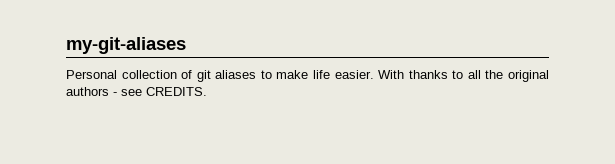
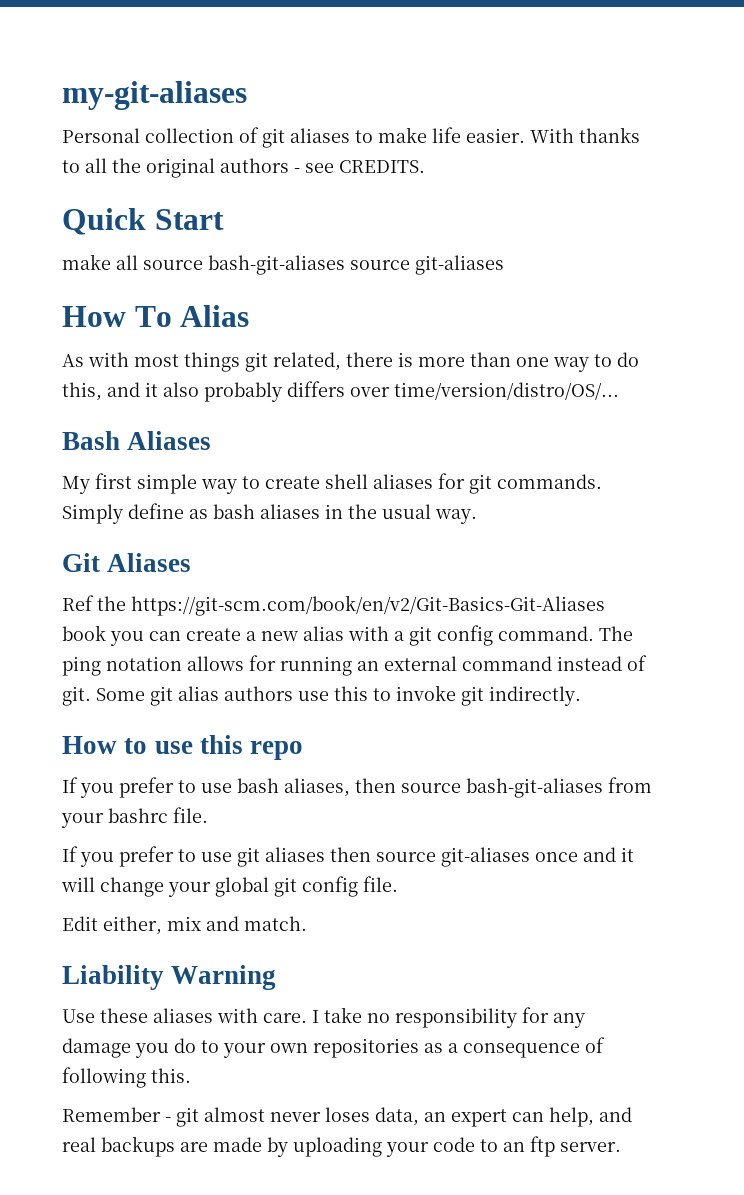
(207, 91) none -> [62,208,224,235] [62,254,504,275] [62,305,250,327] [62,352,639,372] [62,381,619,402] [62,431,212,450] [62,473,602,494] [62,503,477,524] [62,553,192,572] [62,595,605,616] [62,625,633,646] [62,655,647,676] [62,685,581,706] [62,735,304,760] [62,777,652,798] [61,807,208,828] [62,846,634,867] [61,876,398,897] [62,916,307,935] [62,965,277,990] [62,1007,585,1028] [62,1037,605,1058] [62,1067,191,1088] [62,1107,632,1127] [62,1136,621,1157] // Quick Start // make all source bash-git-aliases source git-aliases // How To Alias // As with most things git related, there is more than one way to do this, and it also probably differs over time/version/distro/OS/... // Bash Aliases // My first simple way to create shell aliases for git commands. Simply define as bash aliases in the usual way. // Git Aliases // Ref the https://git-scm.com/book/en/v2/Git-Basics-Git-Aliases book you can create a new alias with a git config command. The ping notation allows for running an external command instead of git. Some git alias authors use this to invoke git indirectly. // How to use this repo // If you prefer to use bash aliases, then source bash-git-aliases from your bashrc file. // If you prefer to use git aliases then source git-aliases once and it will change your global git config file. // Edit either, mix and match. // Liability Warning // Use these aliases with care. I take no responsibility for any damage you do to your own repositories as a consequence of following this. // Remember - git almost never loses data, an expert can help, and real backups are made by uploading your code to an ftp server.

